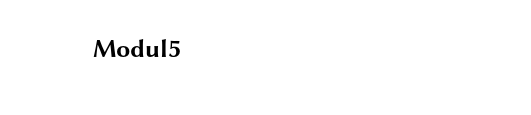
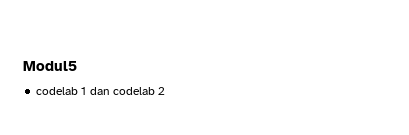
(181, 48) none -> [36,87,166,95] // codelab 1 dan codelab 2

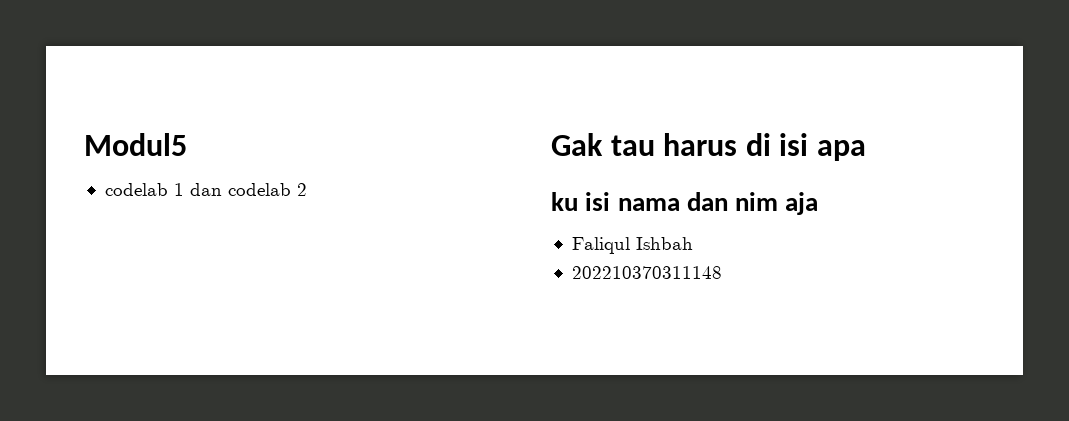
(166, 91) none -> [551,133,866,161] [551,192,819,215] [571,237,693,254] [571,266,722,279] // Gak tau harus di isi apa // ku isi nama dan nim aja // Faliqul Ishbah // 202210370311148

